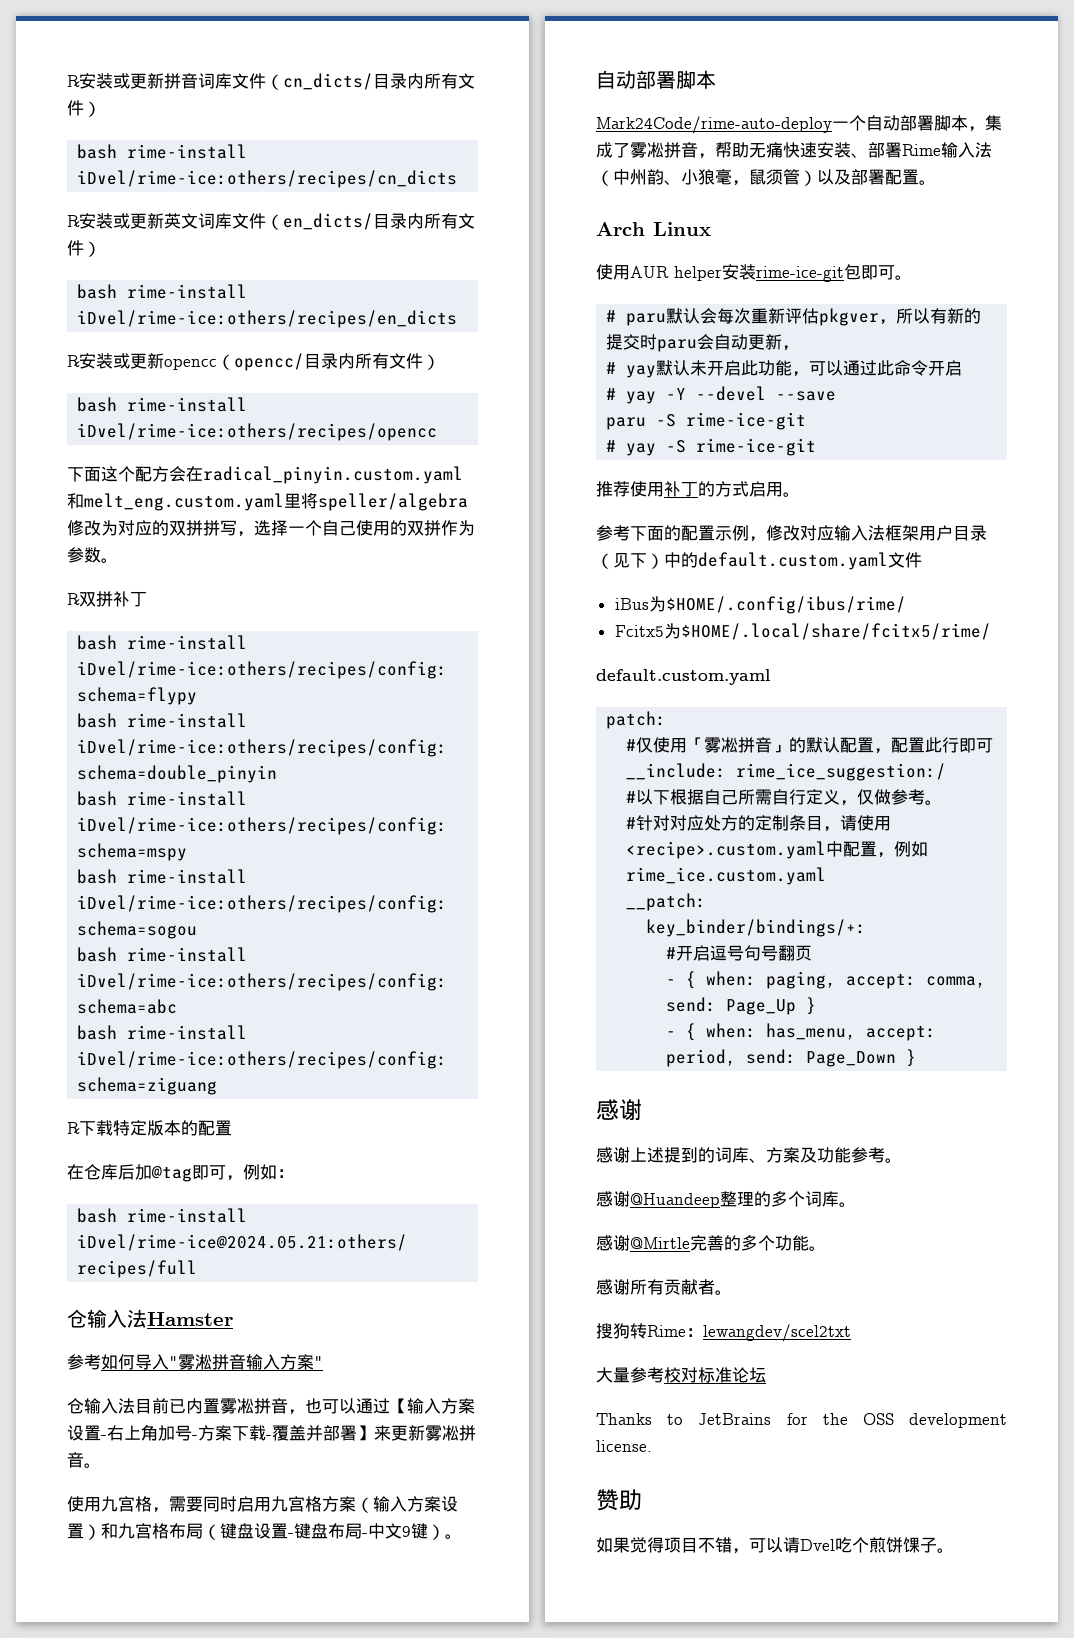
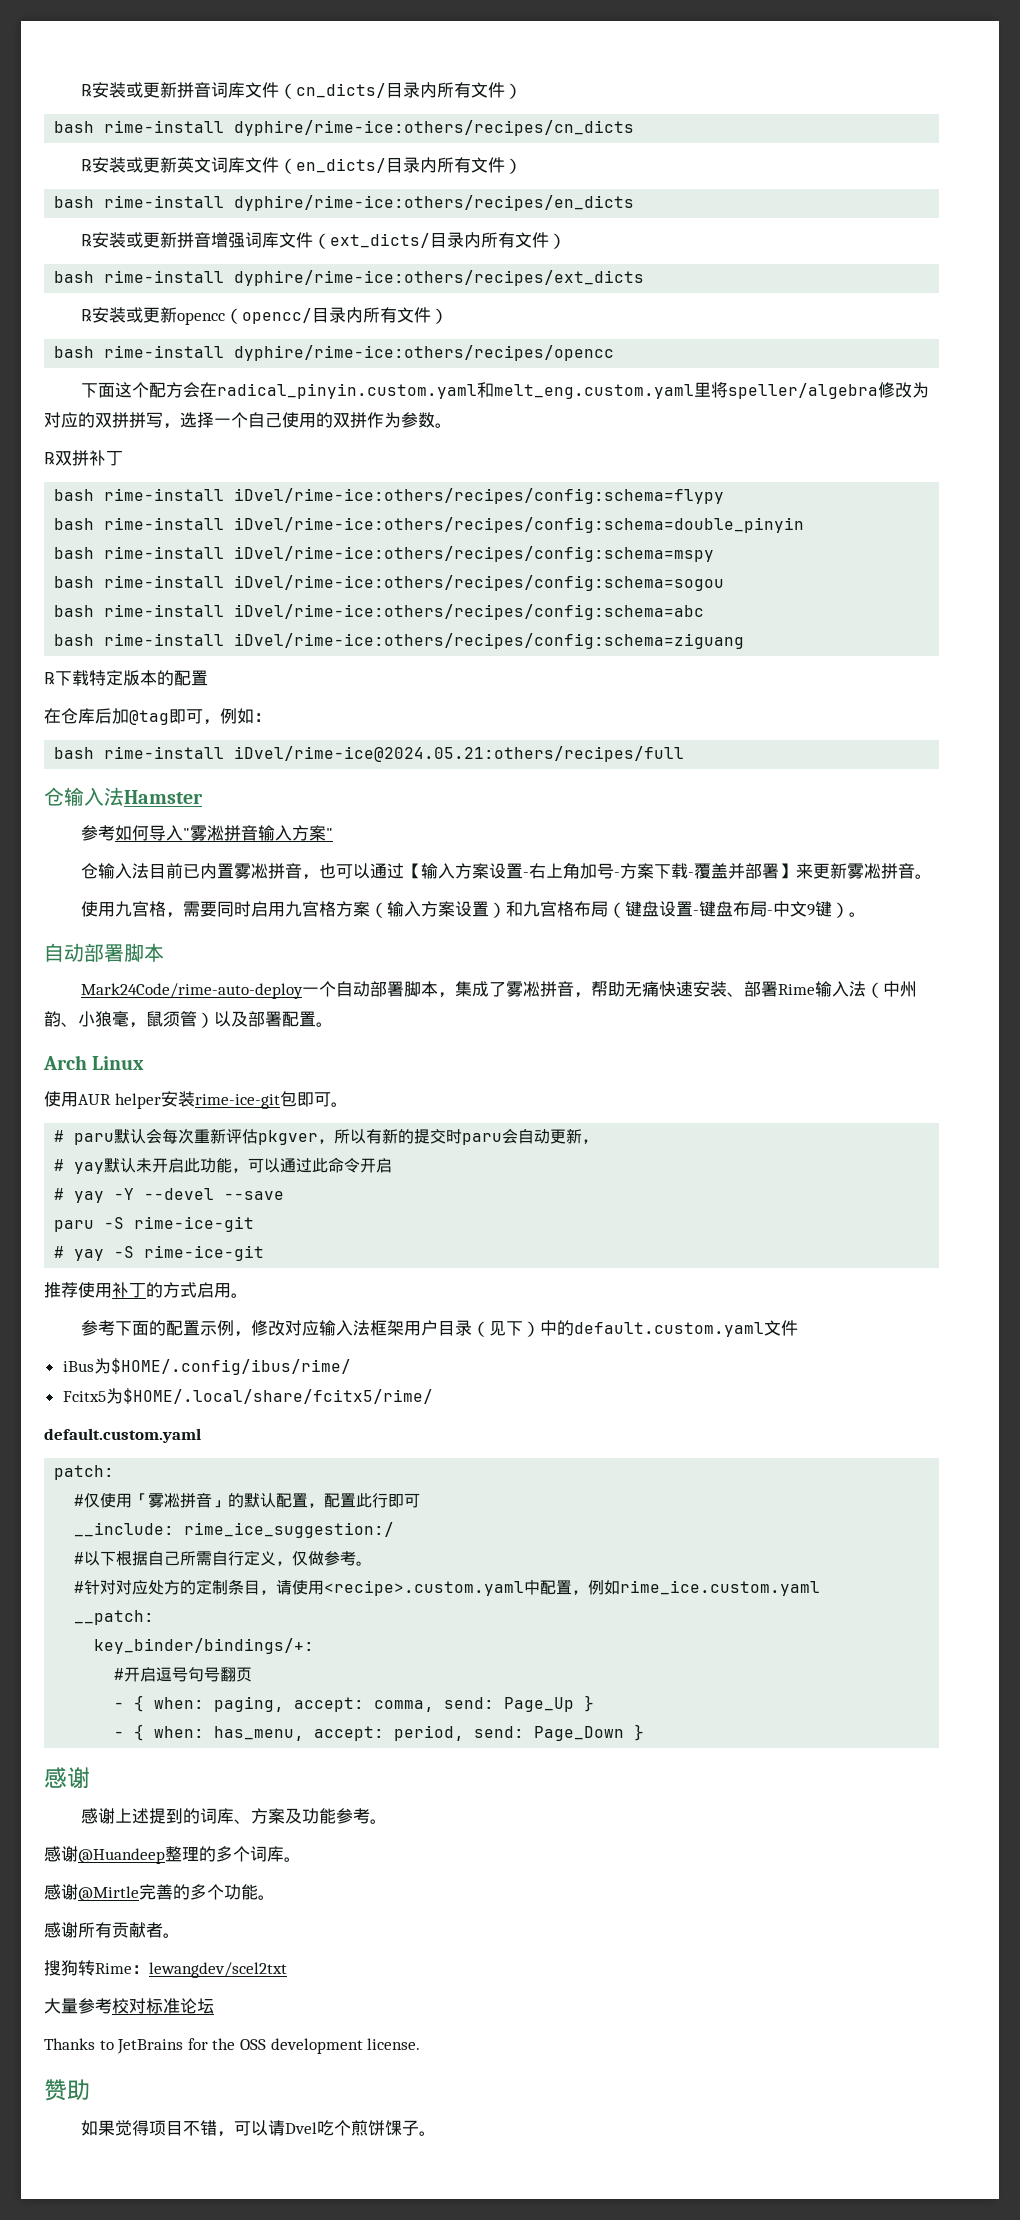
[77,170,458,188] iDvel/rime-ice:others/recipes/cn_dicts -> [234,120,635,136] dyphire/rime-ice:others/recipes/cn_dicts
[77,310,458,328] iDvel/rime-ice:others/recipes/en_dicts -> [234,195,635,211] [80,232,566,249] [54,270,645,286] dyphire/rime-ice:others/recipes/en_dicts // ℞安装或更新拼音增强词库文件（ext_dicts/目录内所有文件） // bash rime-install dyphire/rime-ice:others/recipes/ext_dicts
[77,423,438,441] iDvel/rime-ice:others/recipes/opencc -> [234,345,615,361] dyphire/rime-ice:others/recipes/opencc

